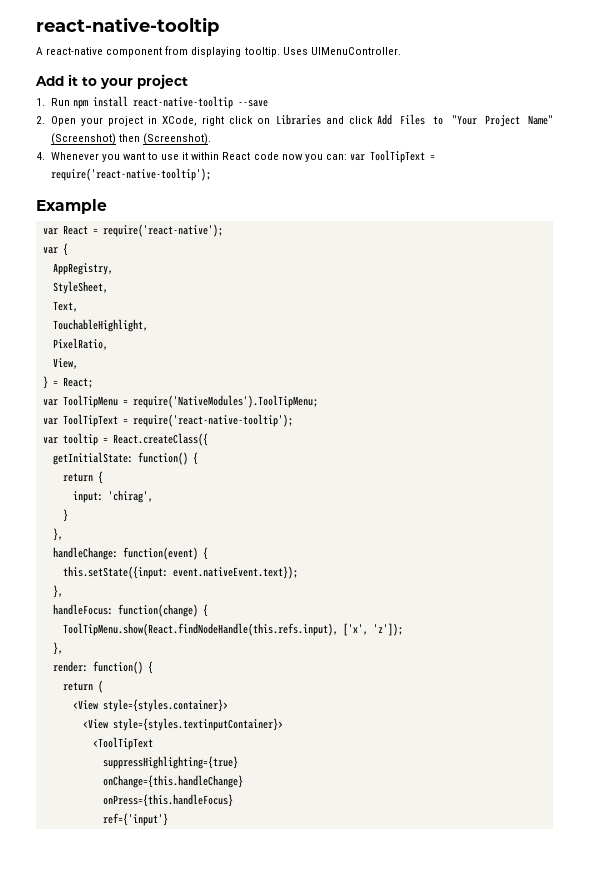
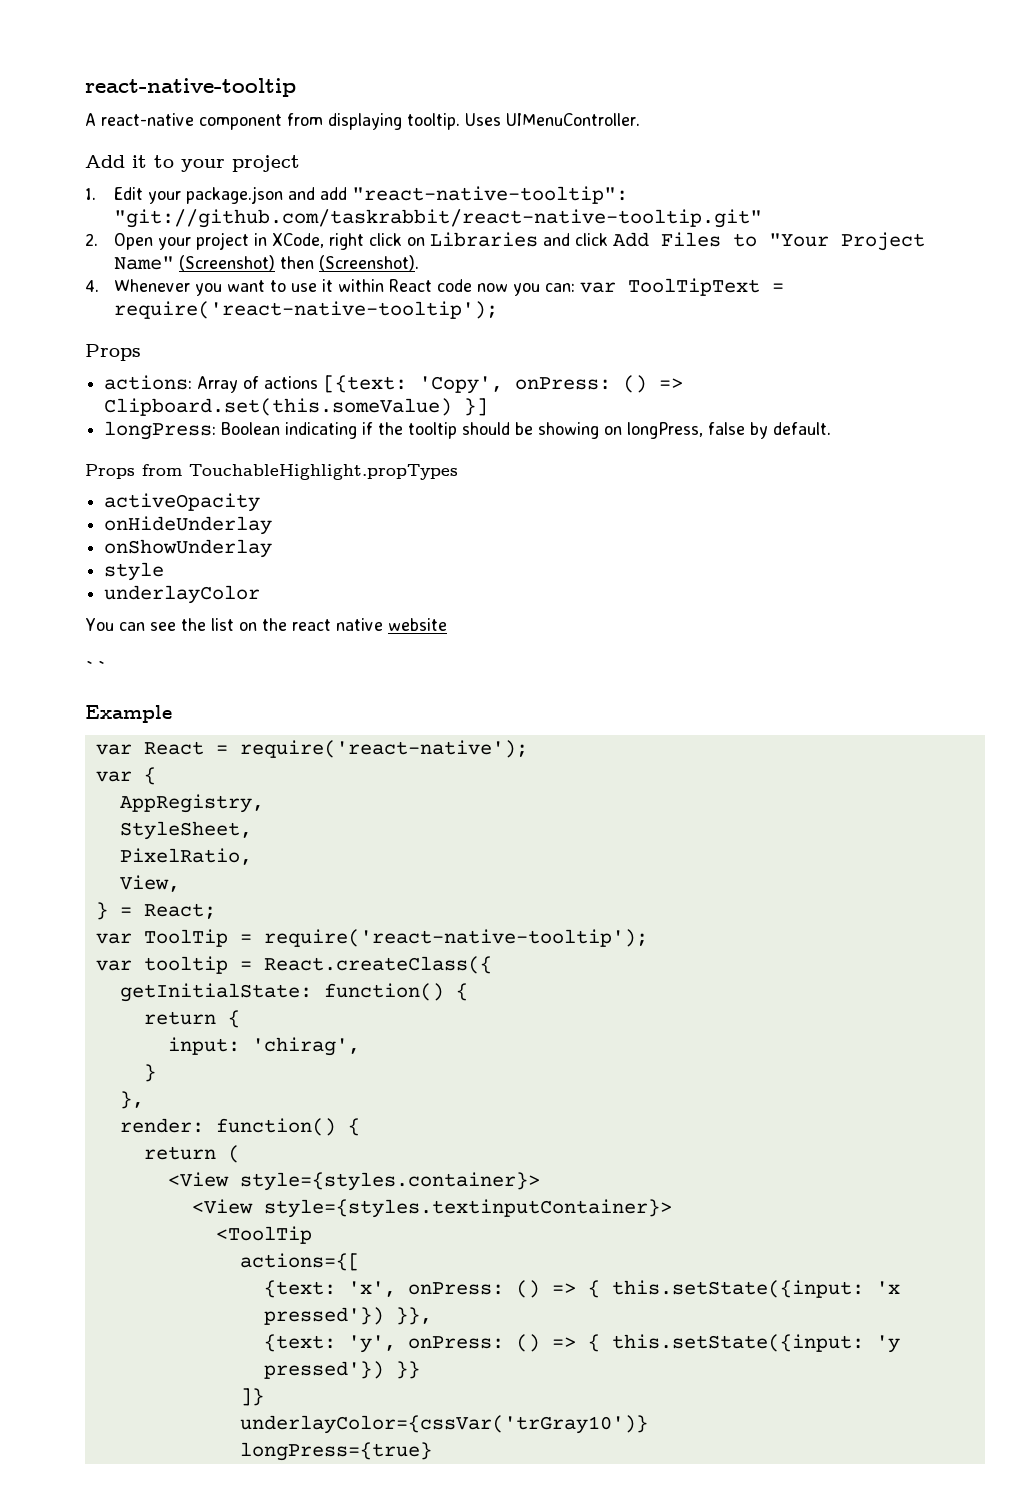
[50,96,268,109] Run npm install react-native-tooltip --save -> [113,186,628,204] [113,209,762,228] Edit your package.json and add "react-native-tooltip": "git://github.com/taskrabbit/react-native-tooltip.git"
(211, 174) none -> [85,344,141,361] [104,375,684,394] [104,398,489,416] [104,421,832,440] [85,464,458,480] [104,493,261,512] [104,516,273,535] [104,539,273,558] [104,562,165,581] [104,585,261,604] [85,618,447,631] [85,661,109,675] // Props // actions: Array of actions [{text: 'Copy', onPress: () => Clipboard.set(this.someValue) }] // longPress: Boolean indicating if the tooltip should be showing on longPress, false by default. // Props from TouchableHighlight.propTypes // activeOpacity // onHideUnderlay // onShowUnderlay // style // underlayColor // You can see the list on the react native website // ``
[52,301,78,312] [52,319,148,332] // Text, // TouchableHighlight, -> (252, 830) none
[62,395,318,408] [42,414,118,427] ToolTipMenu = require('NativeModules').ToolTipMenu; // var ToolTipText -> [143,929,228,947] ToolTip
[52,547,208,560] [62,566,298,579] [52,585,63,598] [52,604,208,617] [62,623,403,636] [52,642,63,655] // handleChange: function(event) { // this.setState({input: event.nativeEvent.text}); // }, // handleFocus: function(change) { // ToolTipMenu.show(React.findNodeHandle(this.refs.input), ['x', 'z']); // }, -> (144, 1100) none
[92,737,153,750] [102,756,238,769] [102,775,243,788] [102,794,233,807] [102,813,168,826] <ToolTipText // suppressHighlighting={true} // onChange={this.handleChange} // onPress={this.handleFocus} // ref={'input'} -> [215,1226,312,1244] [239,1253,360,1271] [263,1280,900,1298] [263,1307,432,1325] [263,1334,900,1353] [263,1361,420,1379] [239,1388,264,1406] [239,1415,648,1434] [239,1442,432,1461] <ToolTip // actions={[ // {text: 'x', onPress: () => { this.setState({input: 'x pressed'}) }}, // {text: 'y', onPress: () => { this.setState({input: 'y pressed'}) }} // ]} // underlayColor={cssVar('trGray10')} // longPress={true}

